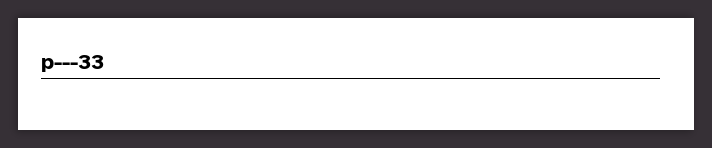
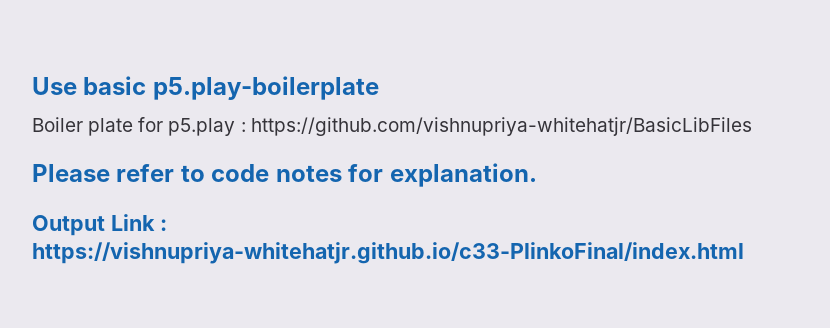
[41,55,104,72] p---33 -> [32,76,379,100] [32,117,752,136] [32,163,537,187] [32,214,167,236] [32,242,744,264] Use basic p5.play-boilerplate // Boiler plate for p5.play : https://github.com/vishnupriya-whitehatjr/BasicLibFiles // Please refer to code notes for explanation. // Output Link : https://vishnupriya-whitehatjr.github.io/c33-PlinkoFinal/index.html

